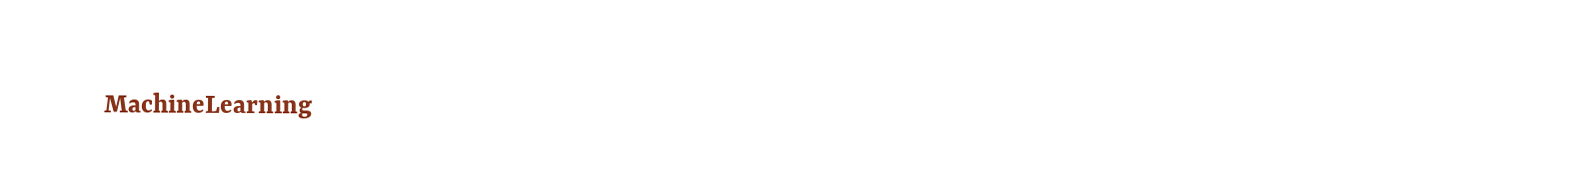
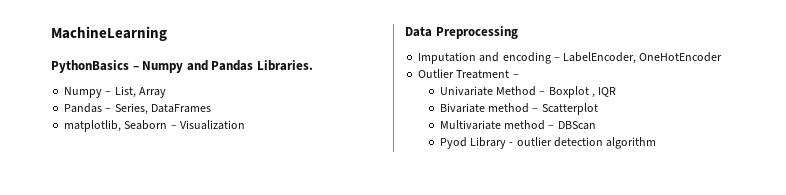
(313, 105) none -> [51,60,313,73] [64,86,166,98] [64,103,211,115] [64,120,245,132] [405,26,518,39] [418,52,723,64] [418,69,519,79] [439,86,617,98] [439,103,598,115] [439,120,596,130] [439,137,657,149] // PythonBasics – Numpy and Pandas Libraries. // Numpy – List, Array // Pandas – Series, DataFrames // matplotlib, Seaborn – Visualization // Data Preprocessing // Imputation and encoding – LabelEncoder, OneHotEncoder // Outlier Treatment – // Univariate Method – Boxplot , IQR // Bivariate method – Scatterplot // Multivariate method – DBScan // Pyod Library - outlier detection algorithm

